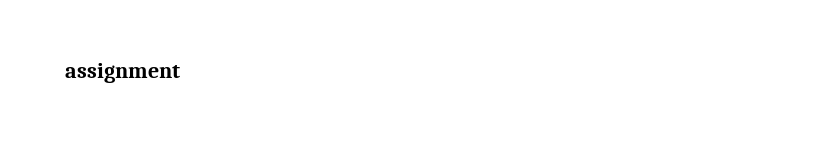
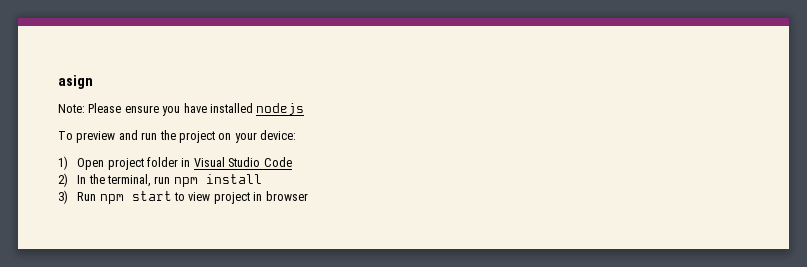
[65,63,180,83] assignment -> [58,75,93,89] [58,103,305,116] [58,130,296,143] [58,156,292,170] [58,173,262,187] [58,190,308,204] asign // Note: Please ensure you have installed nodejs // To preview and run the project on your device: // 1) Open project folder in Visual Studio Code // 2) In the terminal, run npm install // 3) Run npm start to view project in browser

